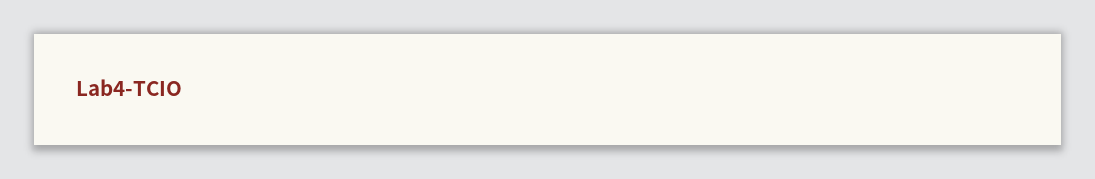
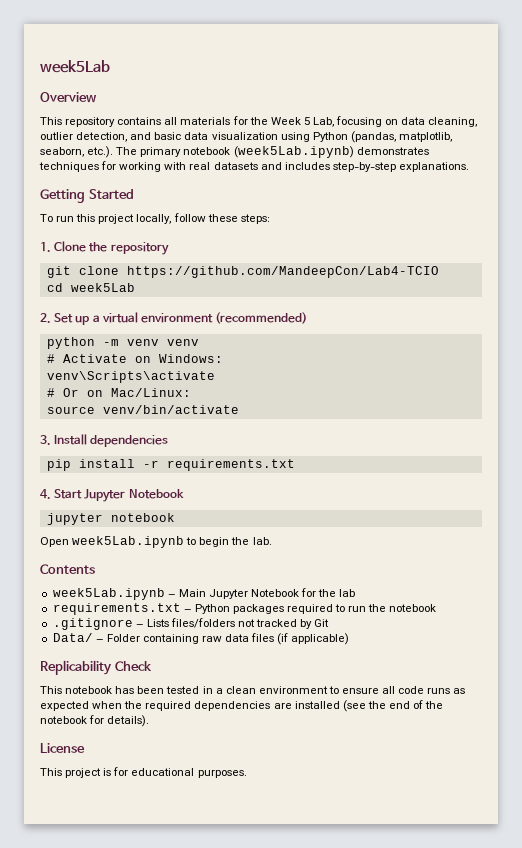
[76,79,182,96] Lab4-TCIO -> [40,60,110,73] [40,92,97,103] [40,116,478,127] [40,131,452,143] [40,146,429,158] [39,161,469,172] [40,189,134,203] [40,213,270,224] [40,241,169,255] [46,266,439,278] [46,283,135,292] [40,312,308,325] [46,337,199,349] [46,354,223,363] [46,371,215,383] [46,388,191,397] [46,405,239,414] [40,434,169,447] [46,459,295,471] [40,489,184,502] [46,513,175,525] [40,536,272,548] [40,564,95,574] [52,588,356,600] [52,603,437,615] [52,618,330,630] [52,633,350,645] [40,660,152,675] [40,686,466,694] [40,700,444,712] [40,715,150,727] [40,743,85,753] [40,767,247,778] week5Lab // Overview // This repository contains all materials for the Week 5 Lab, focusing on data cleaning, outlier detection, and basic data visualization using Python (pandas, matplotlib, seaborn, etc.). The primary notebook (week5Lab.ipynb) demonstrates techniques for working with real datasets and includes step-by-step explanations. // Getting Started // To run this project locally, follow these steps: // 1. Clone the repository // git clone https://github.com/MandeepCon/Lab4-TCIO // cd week5Lab // 2. Set up a virtual environment (recommended) // python -m venv venv // # Activate on Windows: // venv\Scripts\activate // # Or on Mac/Linux: // source venv/bin/activate // 3. Install dependencies // pip install -r requirements.txt // 4. Start Jupyter Notebook // jupyter notebook // Open week5Lab.ipynb to begin the lab. // Contents // week5Lab.ipynb – Main Jupyter Notebook for the lab // requirements.txt – Python packages required to run the notebook // .gitignore – Lists files/folders not tracked by Git // Data/ – Folder containing raw data files (if applicable) // Replicability Check // This notebook has been tested in a clean environment to ensure all code runs as expected when the required dependencies are installed (see the end of the notebook for details). // License // This project is for educational purposes.

